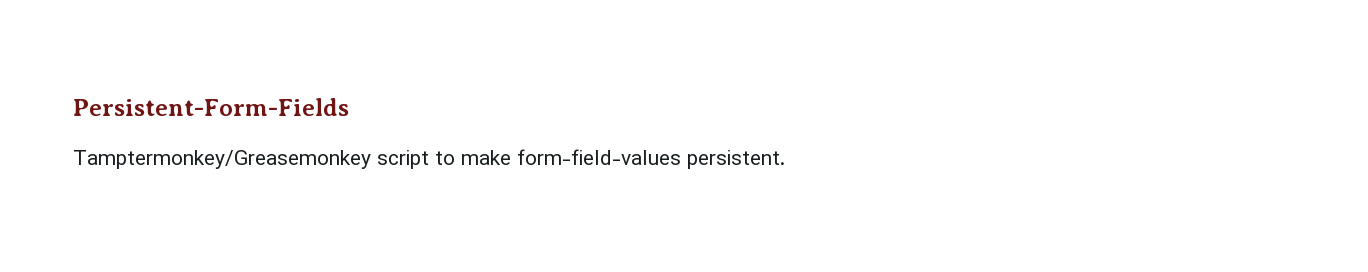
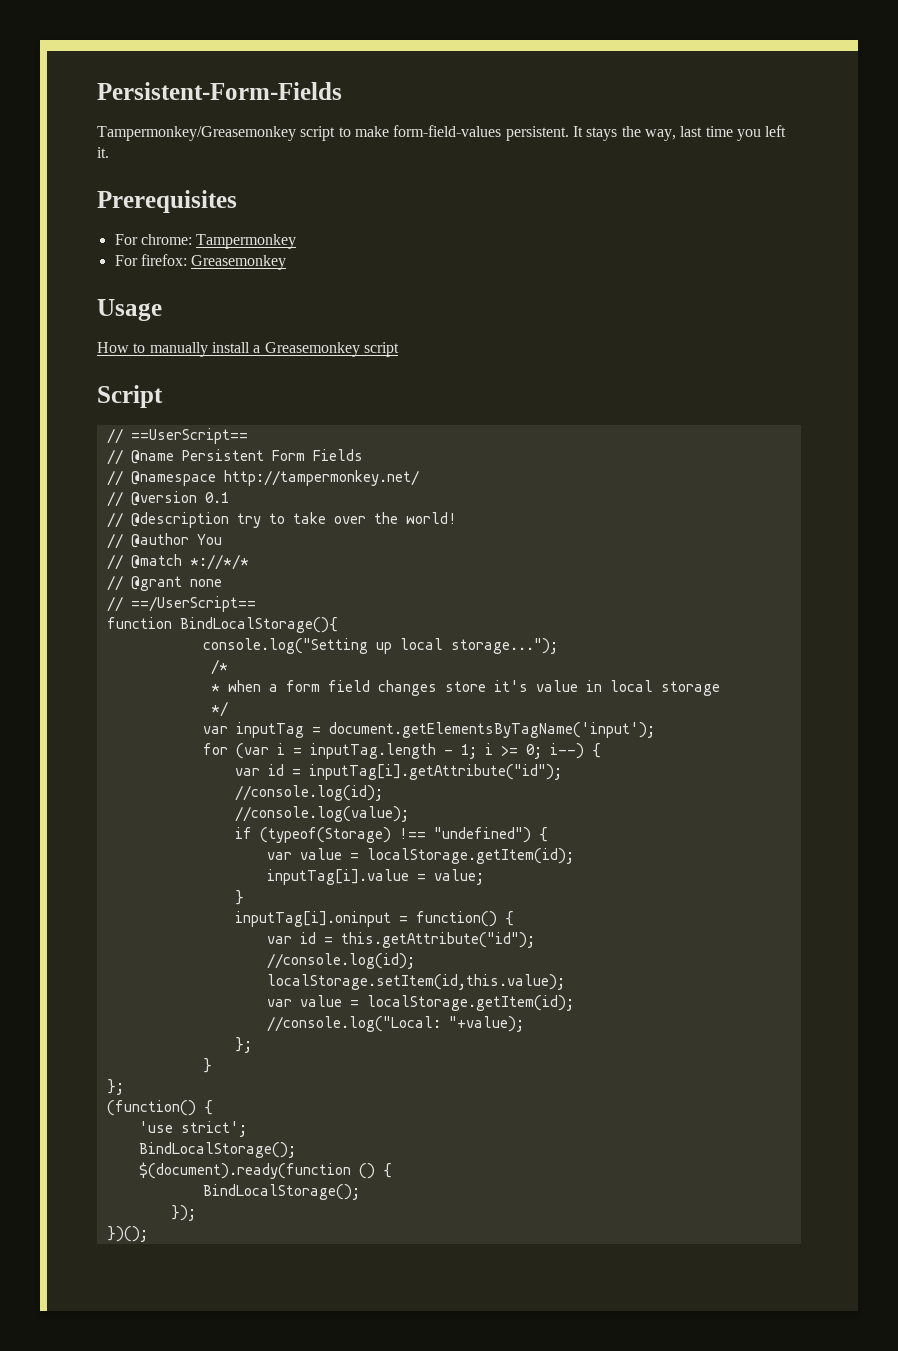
[73,150,371,169] Tamptermonkey/Greasemonkey -> [97,126,296,141] Tampermonkey/Greasemonkey
(785, 159) none -> [572,125,787,141] [97,147,109,158] [97,190,237,213] [114,234,297,249] [114,254,287,270] [97,299,162,321] [97,342,399,357] [97,385,163,408] [106,428,248,444] [106,449,363,465] [106,470,419,486] [106,491,229,507] [106,512,457,528] [106,533,222,549] [106,554,249,570] [106,575,222,591] [106,596,256,612] [106,617,338,633] [202,638,558,654] [210,659,228,675] [210,680,720,696] [210,701,228,717] [202,722,655,738] [202,743,601,759] [234,764,562,780] [234,785,383,801] [234,806,409,822] [234,827,548,843] [266,848,574,864] [266,869,484,885] [234,890,244,905] [234,911,514,927] [266,932,535,948] [266,953,415,969] [266,974,565,990] [266,995,574,1011] [266,1016,524,1032] [234,1037,252,1053] [202,1058,212,1073] [106,1079,124,1095] [106,1100,213,1116] [138,1121,247,1137] [138,1142,296,1158] [138,1162,392,1179] [202,1184,360,1200] [170,1205,196,1221] [106,1226,148,1242] It stays the way, last time you left it. // Prerequisites // For chrome: Tampermonkey // For firefox: Greasemonkey // Usage // How to manually install a Greasemonkey script // Script // // ==UserScript== // // @name Persistent Form Fields // // @namespace http://tampermonkey.net/ // // @version 0.1 // // @description try to take over the world! // // @author You // // @match *://*/* // // @grant none // // ==/UserScript== // function BindLocalStorage(){ // console.log("Setting up local storage..."); // /* // * when a form field changes store it's value in local storage // */ // var inputTag = document.getElementsByTagName('input'); // for (var i = inputTag.length - 1; i >= 0; i--) { // var id = inputTag[i].getAttribute("id"); // //console.log(id); // //console.log(value); // if (typeof(Storage) !== "undefined") { // var value = localStorage.getItem(id); // inputTag[i].value = value; // } // inputTag[i].oninput = function() { // var id = this.getAttribute("id"); // //console.log(id); // localStorage.setItem(id,this.value); // var value = localStorage.getItem(id); // //console.log("Local: "+value); // }; // } // }; // (function() { // 'use strict'; // BindLocalStorage(); // $(document).ready(function () { // BindLocalStorage(); // }); // })();

